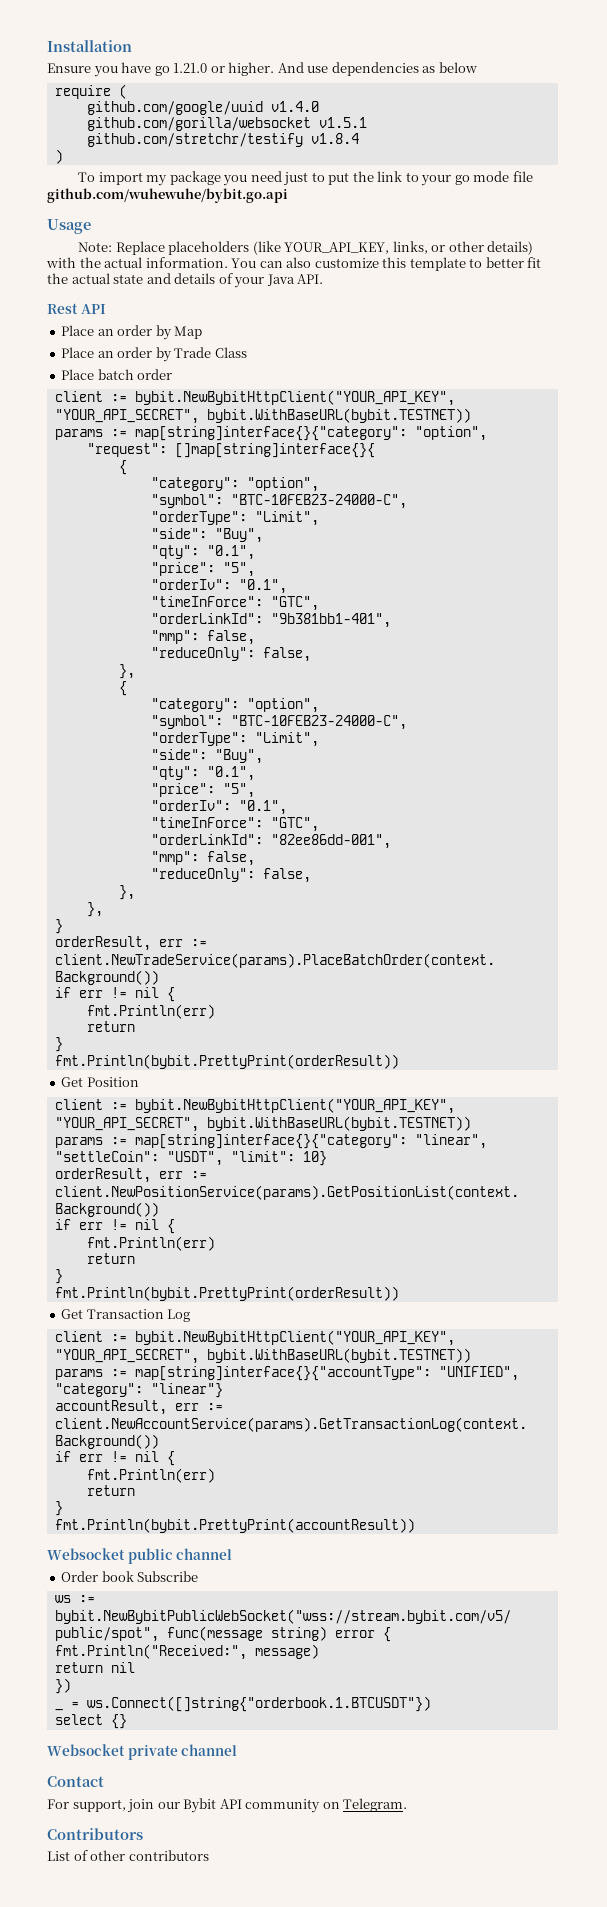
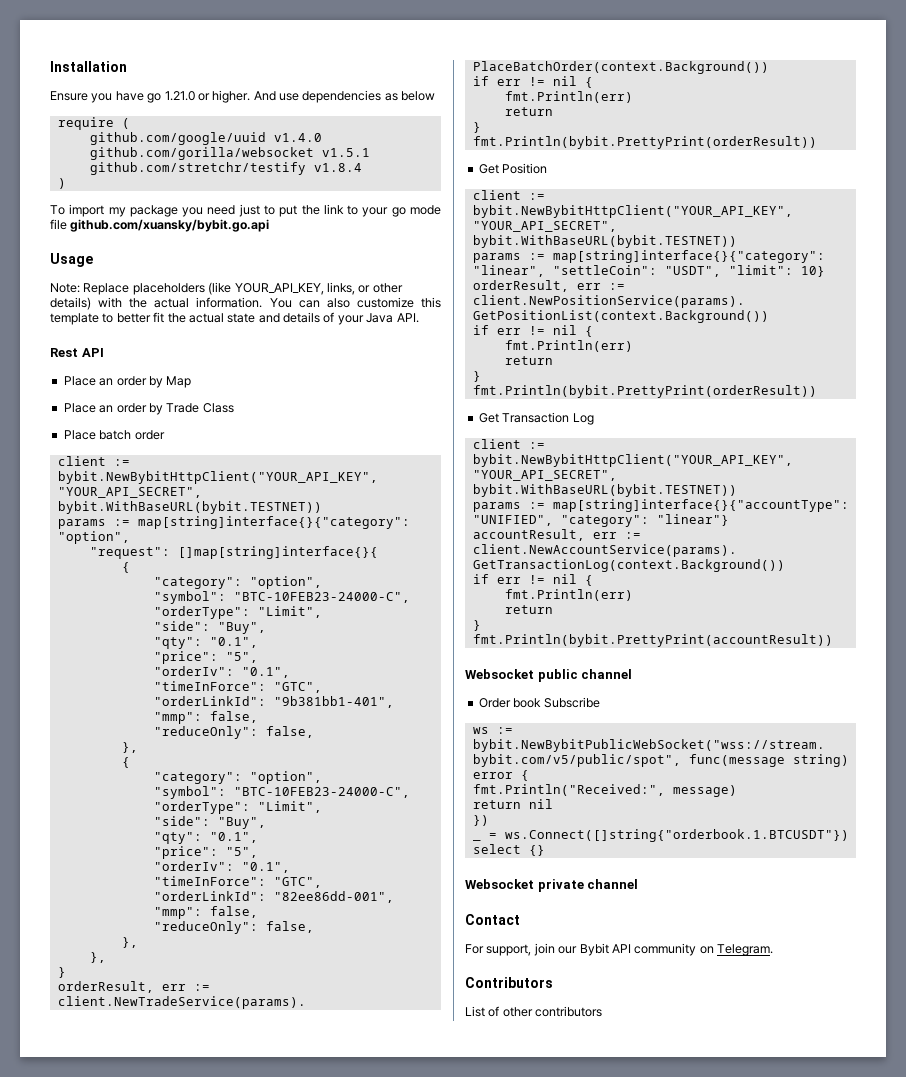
[47,188,288,203] github.com/wuhewuhe/bybit.go.api -> [70,219,270,232] github.com/xuansky/bybit.go.api

